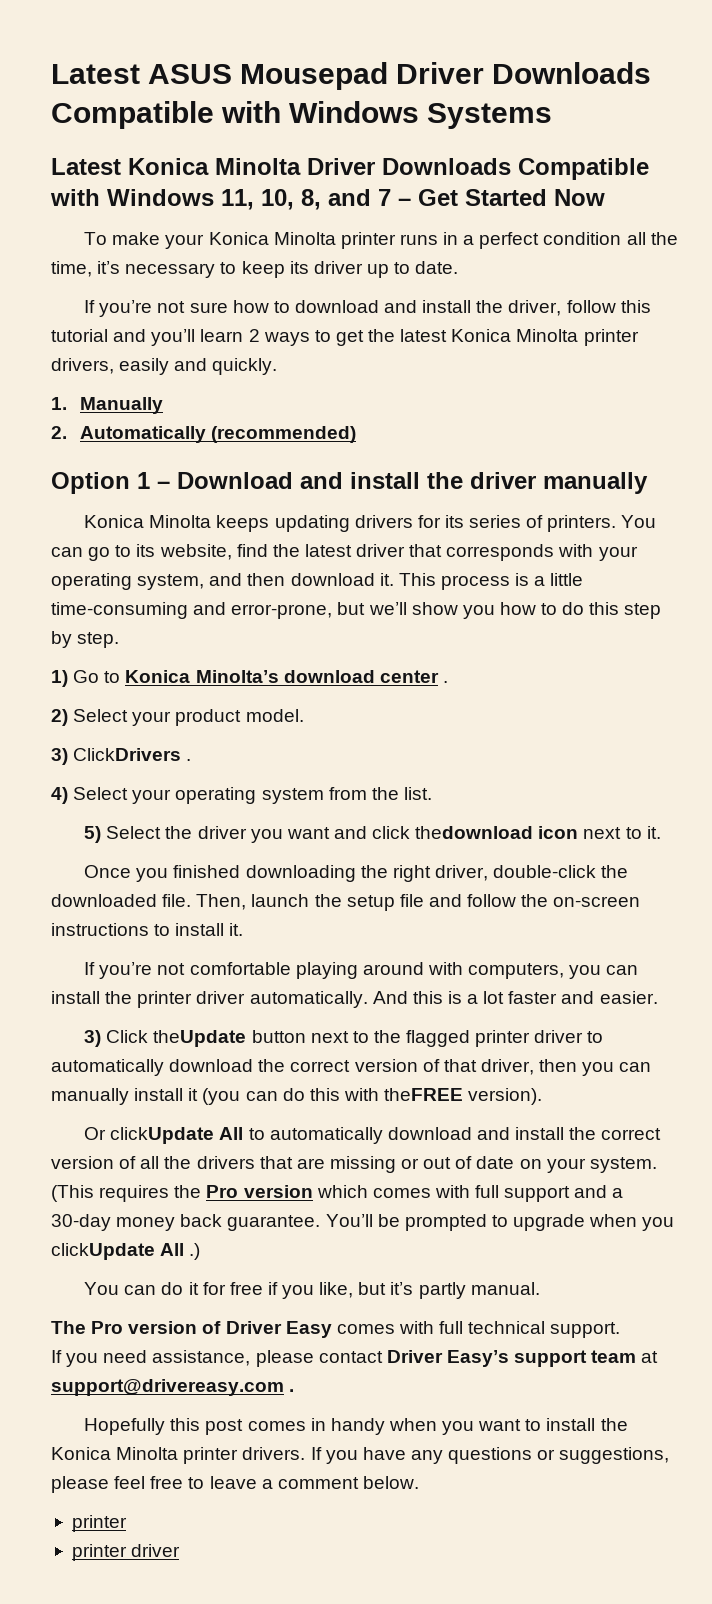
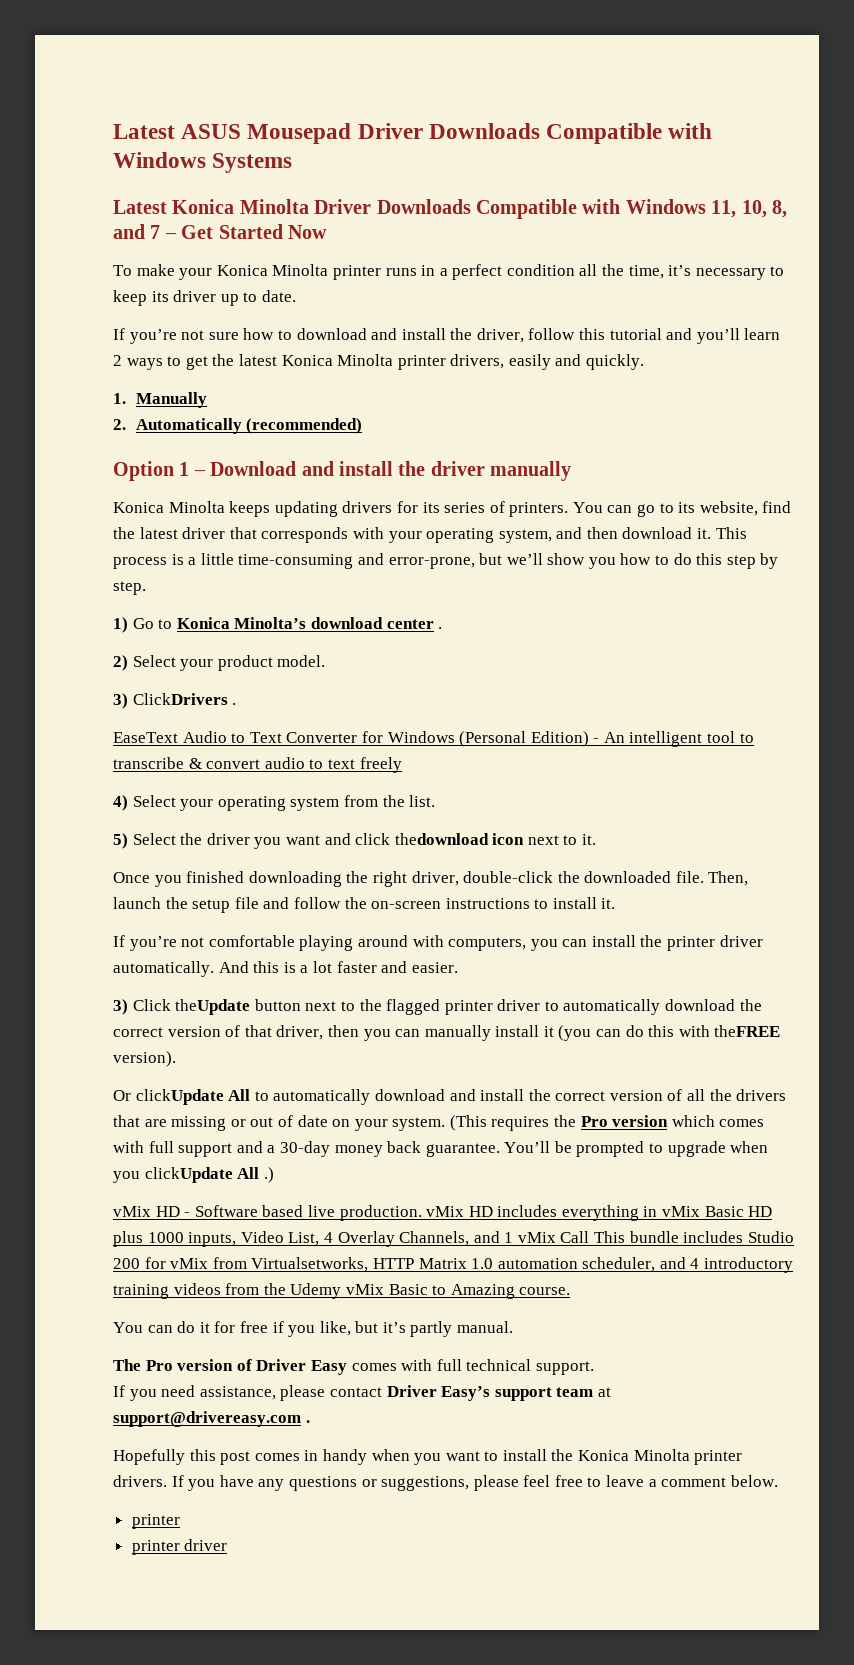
(192, 760) none -> [113,731,754,747] [113,757,402,773] // EaseText Audio to Text Converter for Windows (Personal Edition) - An intelligent tool to transcribe & convert audio to text freely
(201, 1251) none -> [113,1205,773,1221] [113,1231,794,1247] [113,1257,794,1273] [113,1283,571,1299] // vMix HD - Software based live production. vMix HD includes everything in vMix Basic HD plus 1000 inputs, Video List, 4 Overlay Channels, and 1 vMix Call This bundle includes Studio 200 for vMix from Virtualsetworks, HTTP Matrix 1.0 automation scheduler, and 4 introductory training videos from the Udemy vMix Basic to Amazing course.

